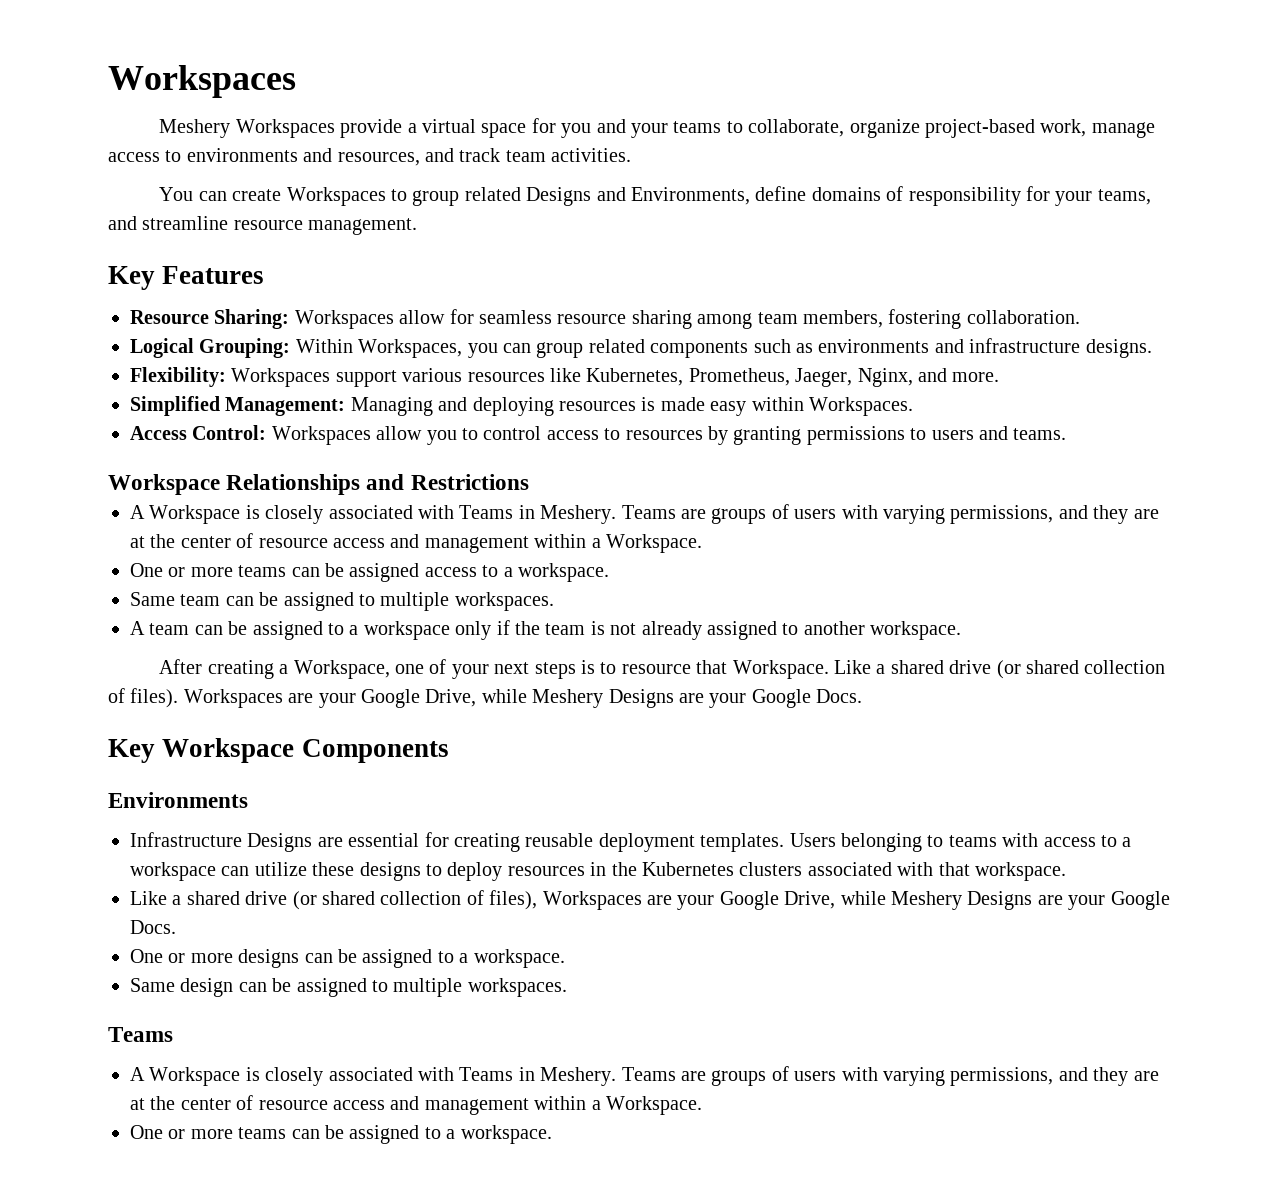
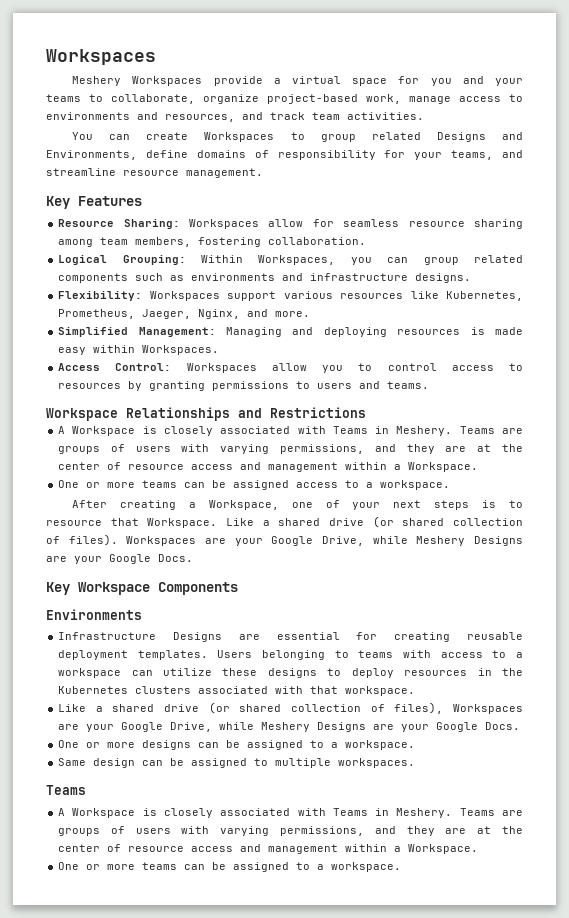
[130,592,554,611] [130,620,962,640] // Same team can be assigned to multiple workspaces. // A team can be assigned to a workspace only if the team is not already assigned to another workspace. -> (451, 485) none

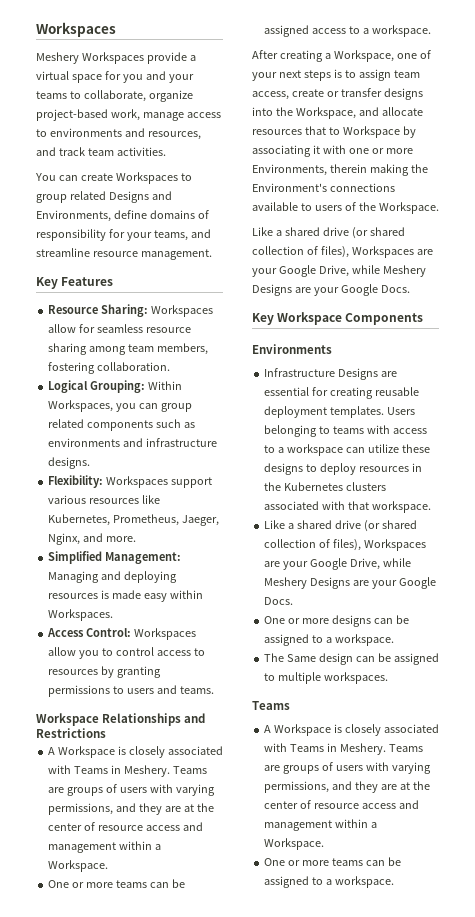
[46,516,523,528] [46,534,118,546] resource that Workspace. Like a shared drive (or shared collection of files). -> [358,69,420,81] [252,88,423,100] [252,107,423,119] [252,126,416,138] [252,145,413,157] [252,164,428,176] [252,183,395,192] [252,202,439,214] [252,227,405,239] [252,246,349,258] assign team access, create or transfer designs into the Workspace, and allocate resources that to Workspace by associating it with one or more Environments, therein making the Environment's connections available to users of the Workspace. // Like a shared drive (or shared collection of files),
(416, 745) none -> [264,653,285,662] The

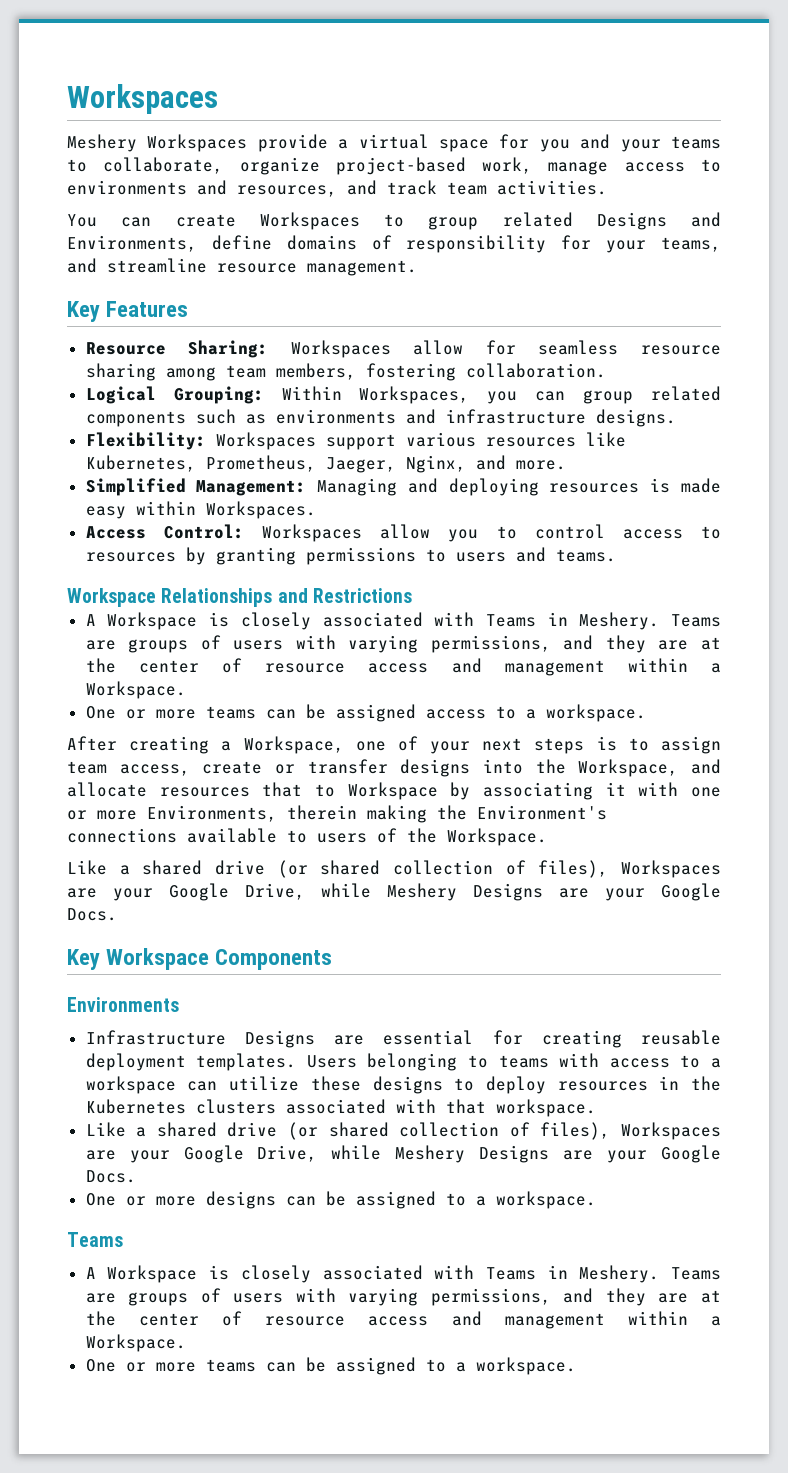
[264,653,439,665] [264,672,389,684] // The Same design can be assigned to multiple workspaces. -> (596, 1200) none

